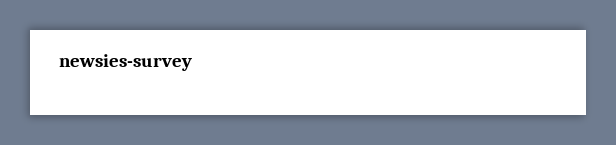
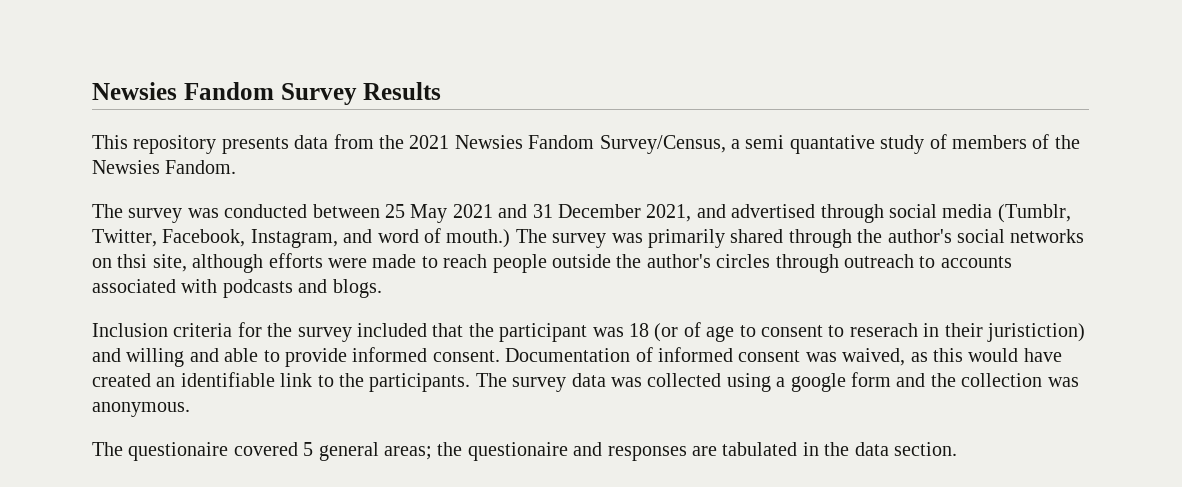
[59,54,192,71] newsies-survey -> [92,82,442,105] [92,134,1080,154] [92,160,237,174] [92,204,1071,223] [92,228,1085,248] [92,253,1012,273] [92,279,382,298] [92,322,1085,342] [92,347,1062,367] [92,372,1079,392] [92,402,190,417] [92,442,957,461] Newsies Fandom Survey Results // This repository presents data from the 2021 Newsies Fandom Survey/Census, a semi quantative study of members of the Newsies Fandom. // The survey was conducted between 25 May 2021 and 31 December 2021, and advertised through social media (Tumblr, Twitter, Facebook, Instagram, and word of mouth.) The survey was primarily shared through the author's social networks on thsi site, although efforts were made to reach people outside the author's circles through outreach to accounts associated with podcasts and blogs. // Inclusion criteria for the survey included that the participant was 18 (or of age to consent to reserach in their juristiction) and willing and able to provide informed consent. Documentation of informed consent was waived, as this would have created an identifiable link to the participants. The survey data was collected using a google form and the collection was anonymous. // The questionaire covered 5 general areas; the questionaire and responses are tabulated in the data section.

